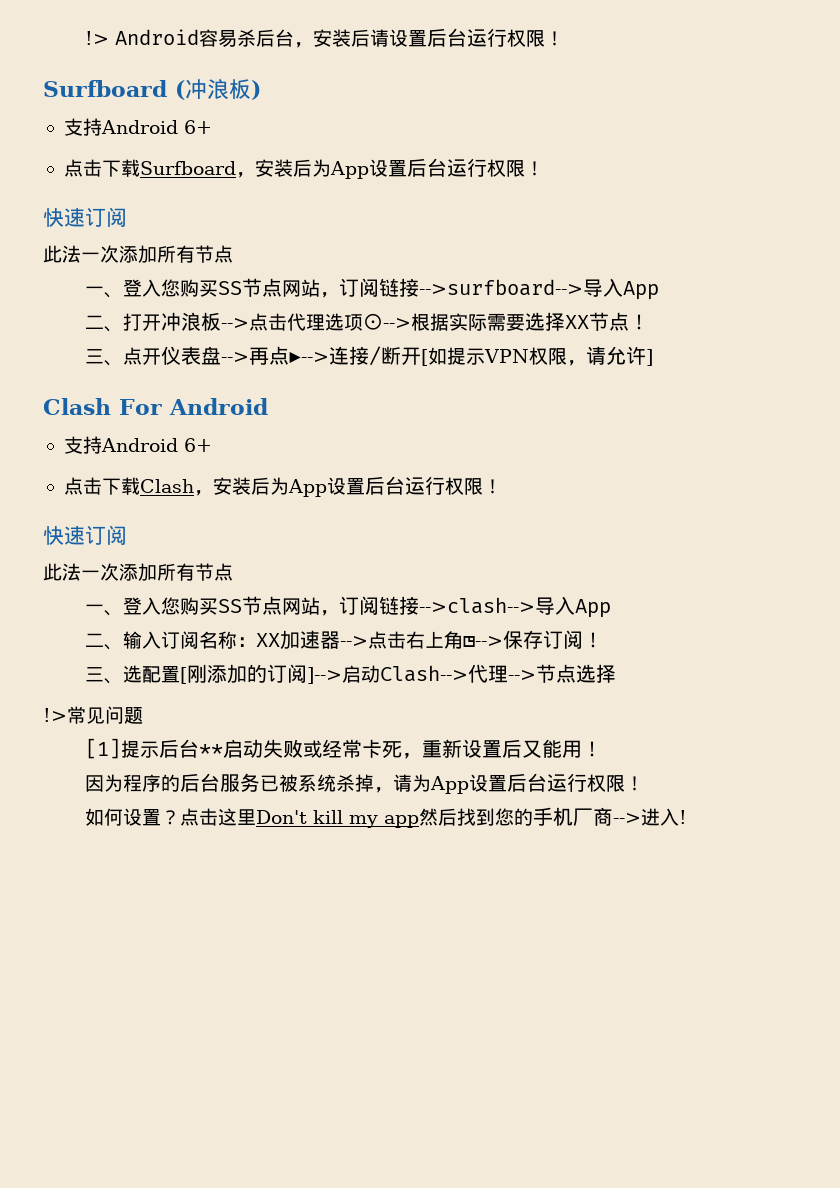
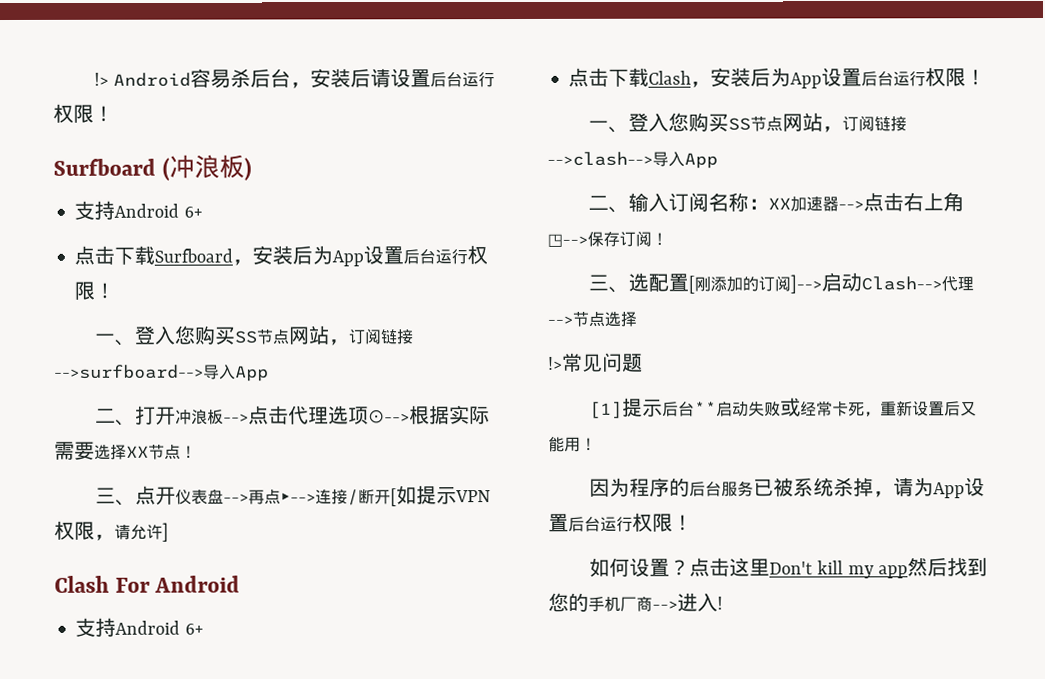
[43,207,127,227] [43,245,233,263] // 快速订阅 // 此法一次添加所有节点 -> (116, 290) none
[43,525,127,545] [43,563,233,581] // 快速订阅 // 此法一次添加所有节点 -> (987, 77) none

